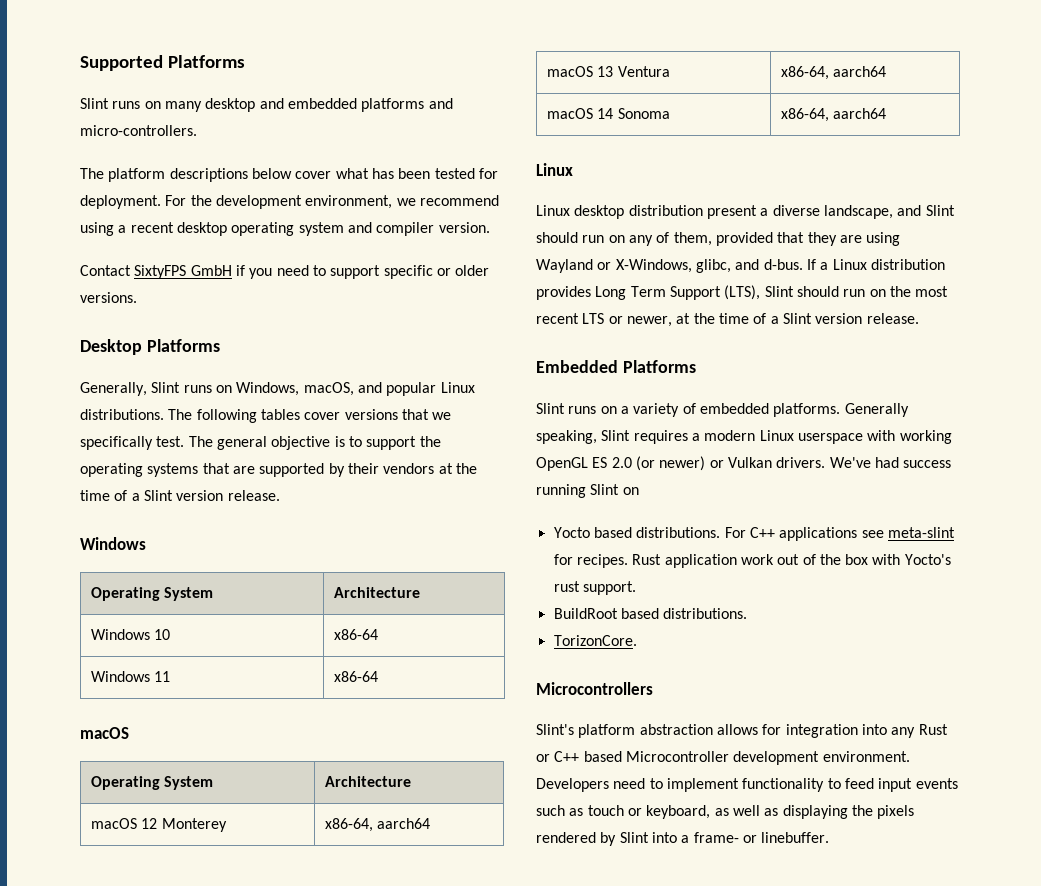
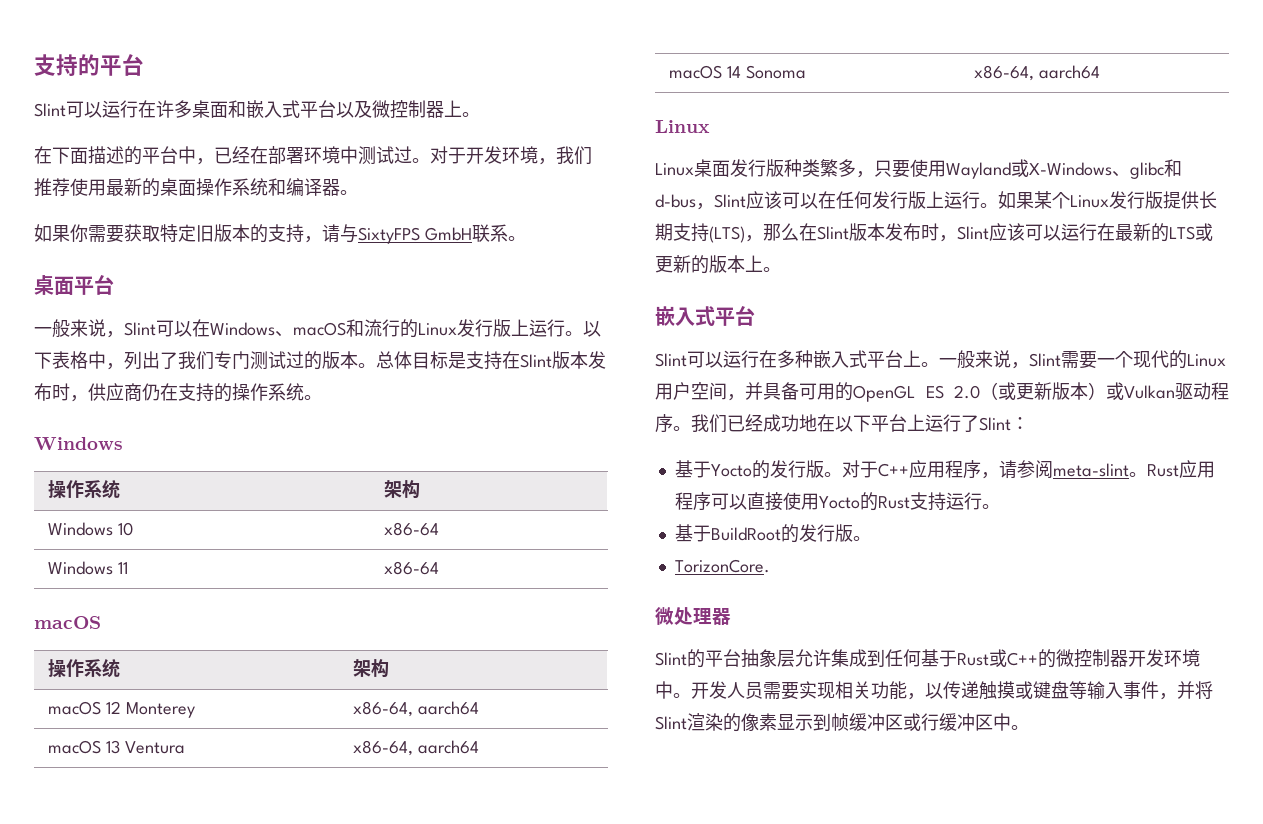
[80,55,245,71] [80,98,453,112] [80,125,197,136] [80,168,498,182] [80,195,499,209] [80,222,490,236] [80,265,490,279] [80,292,137,303] [80,339,220,355] [80,382,475,396] [80,409,452,423] [80,436,441,450] [80,463,477,477] [80,490,280,501] [80,537,146,550] [91,587,214,601] [334,587,421,598] Supported Platforms // Slint runs on many desktop and embedded platforms and micro-controllers. // The platform descriptions below cover what has been tested for deployment. For the development environment, we recommend using a recent desktop operating system and compiler version. // Contact SixtyFPS GmbH if you need to support specific or older versions. // Desktop Platforms // Generally, Slint runs on Windows, macOS, and popular Linux distributions. The following tables cover versions that we specifically test. The general objective is to support the operating systems that are supported by their vendors at the time of a Slint version release. // Windows // Operating System | Architecture -> [34,54,144,76] [34,100,480,119] [34,146,592,165] [34,178,358,197] [34,224,526,244] [34,275,114,295] [34,319,601,338] [34,351,606,370] [34,383,322,402] [34,437,123,450] [48,479,121,499] [384,480,421,499] 支持的平台 // Slint可以运行在许多桌面和嵌入式平台以及微控制器上。 // 在下面描述的平台中，已经在部署环境中测试过。对于开发环境，我们推荐使用最新的桌面操作系统和编译器。 // 如果你需要获取特定旧版本的支持，请与SixtyFPS GmbH联系。 // 桌面平台 // 一般来说，Slint可以在Windows、macOS和流行的Linux发行版上运行。以下表格中，列出了我们专门测试过的版本。总体目标是支持在Slint版本发布时，供应商仍在支持的操作系统。 // Windows // 操作系统 | 架构
[91,776,214,790] [325,776,412,787] Operating System | Architecture -> [48,658,121,678] [353,659,390,678] 操作系统 | 架构
[574,205,955,219] [536,232,901,246] [536,259,945,273] [536,285,949,300] [536,313,919,327] [536,360,696,373] [536,403,909,417] [536,430,952,444] [536,456,952,471] [536,484,639,498] [553,527,955,541] [553,554,951,568] [553,581,636,595] [553,608,748,619] [553,635,637,646] [536,682,653,695] [536,724,948,738] [536,751,910,765] [536,778,958,792] [536,805,915,819] [536,832,830,846] desktop distribution present a diverse landscape, and Slint should run on any of them, provided that they are using Wayland or X-Windows, glibc, and d-bus. If a Linux distribution provides Long Term Support (LTS), Slint should run on the most recent LTS or newer, at the time of a Slint version release. // Embedded Platforms // Slint runs on a variety of embedded platforms. Generally speaking, Slint requires a modern Linux userspace with working OpenGL ES 2.0 (or newer) or Vulkan drivers. We've had success running Slint on // Yocto based distributions. For C++ applications see meta-slint for recipes. Rust application work out of the box with Yocto's rust support. // BuildRoot based distributions. // TorizonCore. // Microcontrollers // Slint's platform abstraction allows for integration into any Rust or C++ based Microcontroller development environment. Developers need to implement functionality to feed input events such as touch or keyboard, as well as displaying the pixels rendered by Slint into a frame- or linebuffer. -> [694,159,1182,179] [655,191,1217,210] [655,223,1213,243] [655,255,781,274] [655,306,755,326] [655,350,1226,369] [655,382,1229,402] [655,414,1029,433] [674,460,1215,479] [674,492,1000,511] [674,524,871,543] [674,559,770,573] [655,607,731,625] [655,649,1200,668] [655,681,1213,700] [655,713,1029,732] 桌面发行版种类繁多，只要使用Wayland或X-Windows、glibc和d-bus，Slint应该可以在任何发行版上运行。如果某个Linux发行版提供长期支持(LTS)，那么在Slint版本发布时，Slint应该可以运行在最新的LTS或更新的版本上。 // 嵌入式平台 // Slint可以运行在多种嵌入式平台上。一般来说，Slint需要一个现代的Linux用户空间，并具备可用的OpenGL ES 2.0（或更新版本）或Vulkan驱动程序。我们已经成功地在以下平台上运行了Slint： // 基于Yocto的发行版。对于C++应用程序，请参阅meta-slint。Rust应用程序可以直接使用Yocto的Rust支持运行。 // 基于BuildRoot的发行版。 // TorizonCore. // 微处理器 // Slint的平台抽象层允许集成到任何基于Rust或C++的微控制器开发环境中。开发人员需要实现相关功能，以传递触摸或键盘等输入事件，并将Slint渲染的像素显示到帧缓冲区或行缓冲区中。

